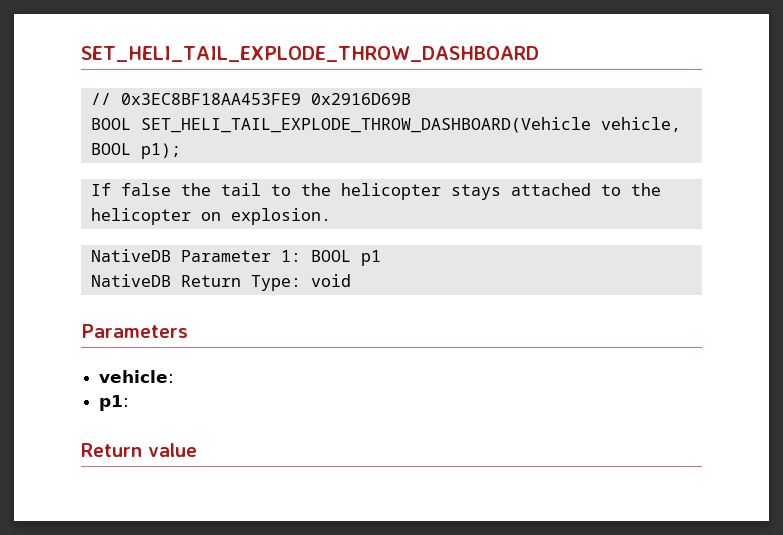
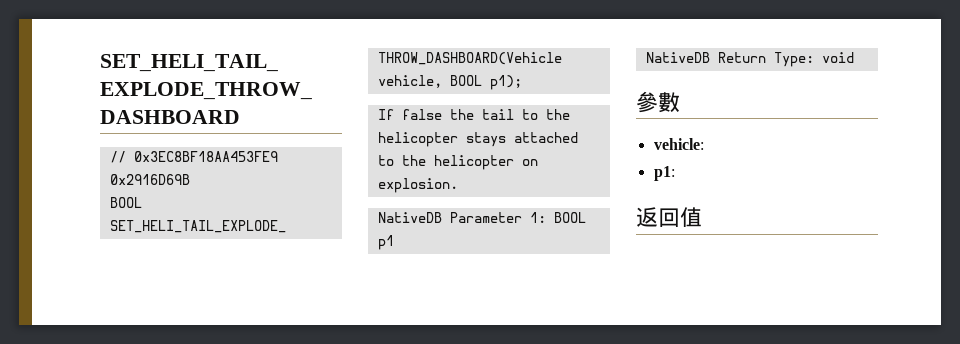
[81,324,188,338] Parameters -> [636,91,680,113] 參數
[81,443,197,457] Return value -> [636,207,702,227] 返回值

